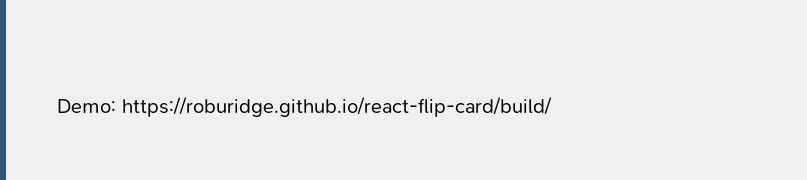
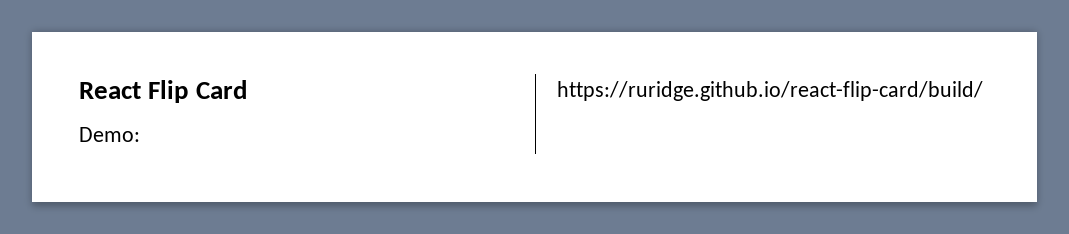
[57,97,552,117] Demo: https://roburidge.github.io/react-flip-card/build/ -> [79,80,247,103] [79,127,140,142] [557,81,983,101] React Flip Card // Demo: https://ruridge.github.io/react-flip-card/build/

